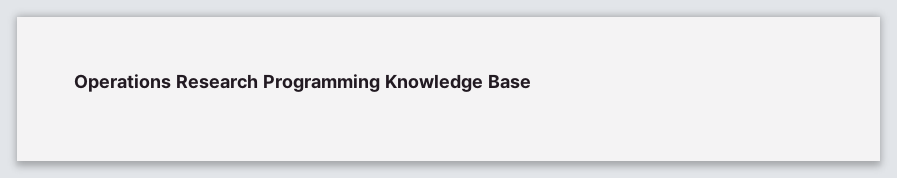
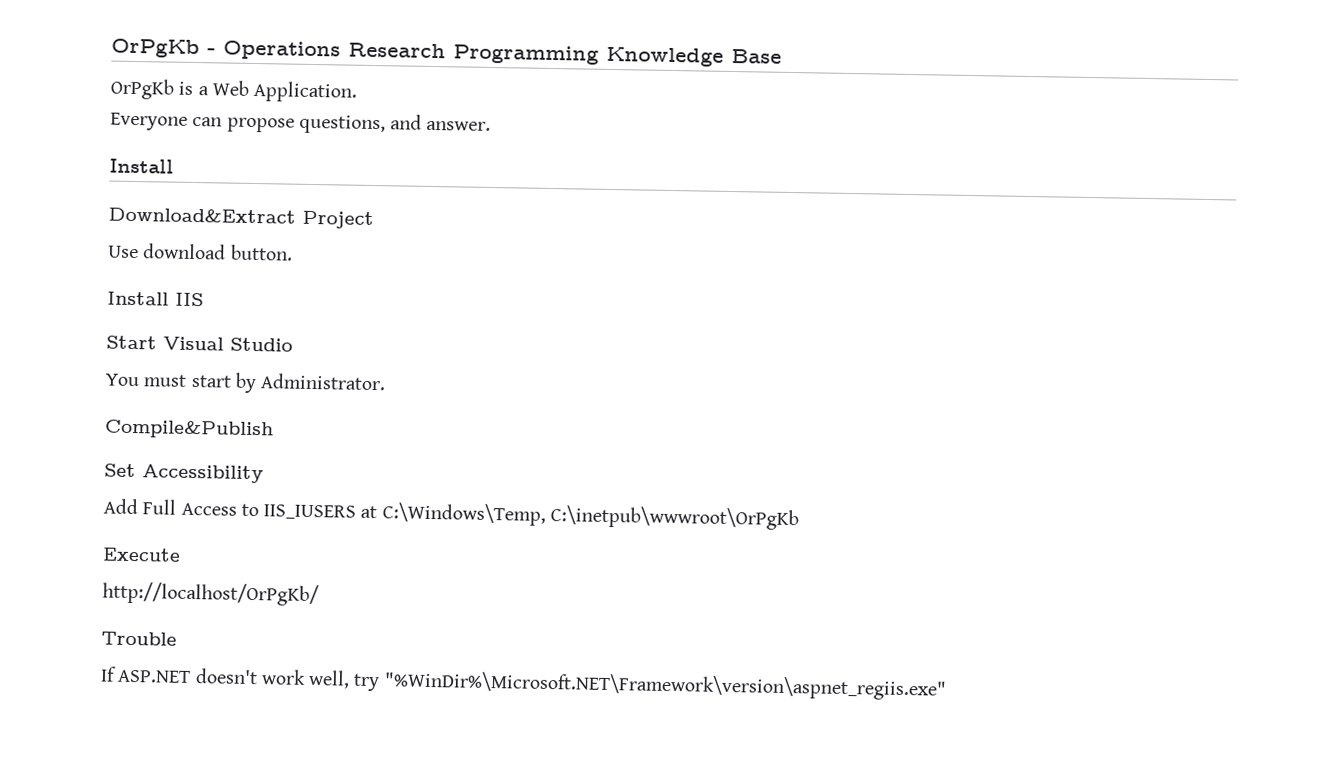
(74, 83) none -> [111,38,216,59] OrPgKb -
(531, 81) none -> [110,78,358,103] [110,112,492,135] [109,158,174,174] [108,207,374,230] [108,243,293,261] [107,291,204,307] [106,335,293,352] [105,372,387,394] [105,419,274,440] [104,463,264,484] [103,498,799,531] [102,547,181,562] [102,581,319,607] [101,631,177,646] [100,666,947,701] // OrPgKb is a Web Application. // Everyone can propose questions, and answer. // Install // Download&Extract Project // Use download button. // Install IIS // Start Visual Studio // You must start by Administrator. // Compile&Publish // Set Accessibility // Add Full Access to IIS_IUSERS at C:\Windows\Temp, C:\inetpub\wwwroot\OrPgKb // Execute // http://localhost/OrPgKb/ // Trouble // If ASP.NET doesn't work well, try "%WinDir%\Microsoft.NET\Framework\version\aspnet_regiis.exe"

